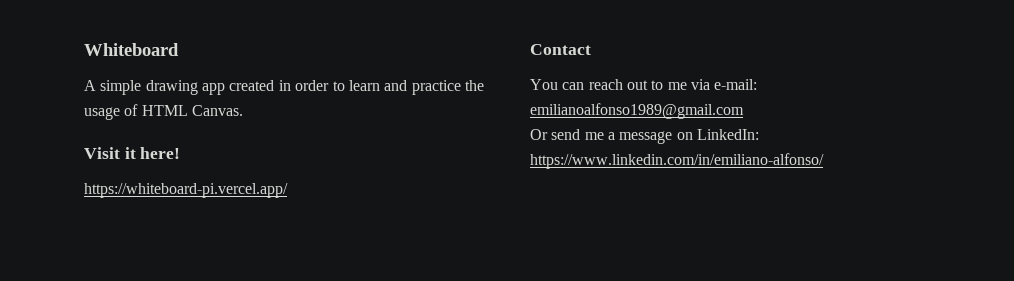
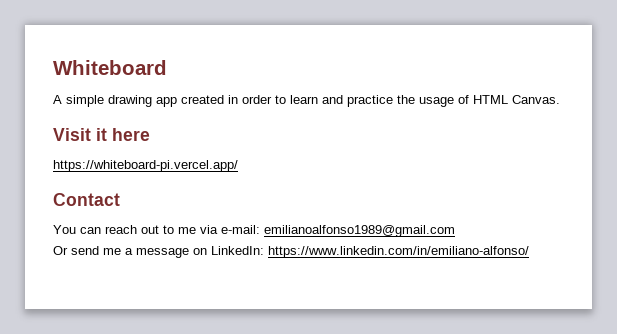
[140,147,181,159] here! -> [112,128,150,141] here

